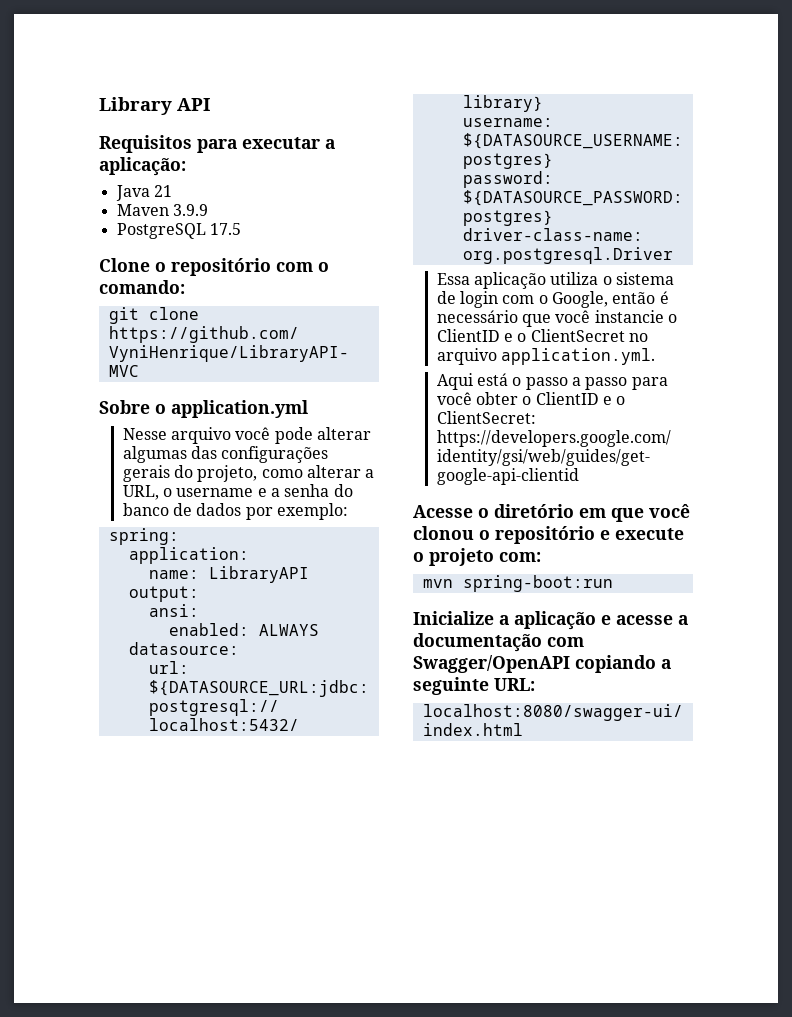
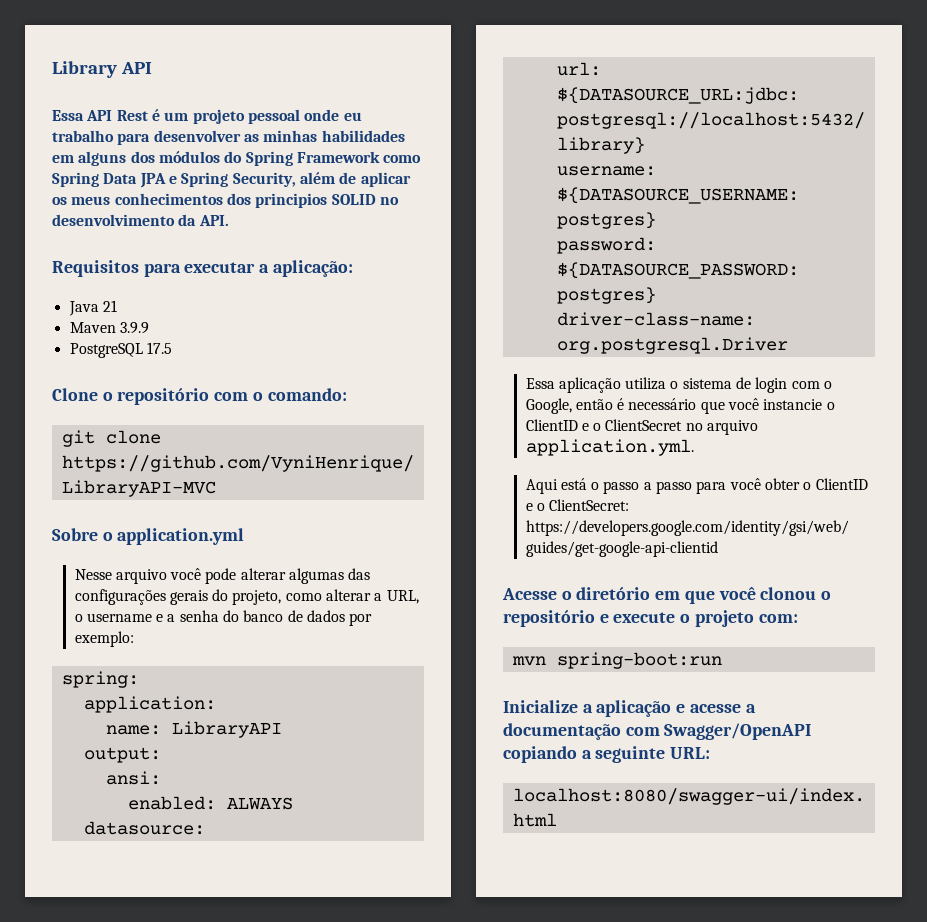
(210, 104) none -> [52,109,362,124] [52,130,405,145] [52,151,422,166] [52,172,411,188] [52,193,399,208] [52,214,229,226] // Essa API Rest é um projeto pessoal onde eu trabalho para desenvolver as minhas habilidades em alguns dos módulos do Spring Framework como Spring Data JPA e Spring Security, além de aplicar os meus conhecimentos dos principios SOLID no desenvolvimento da API.

